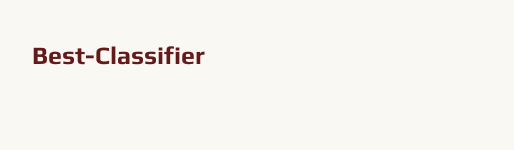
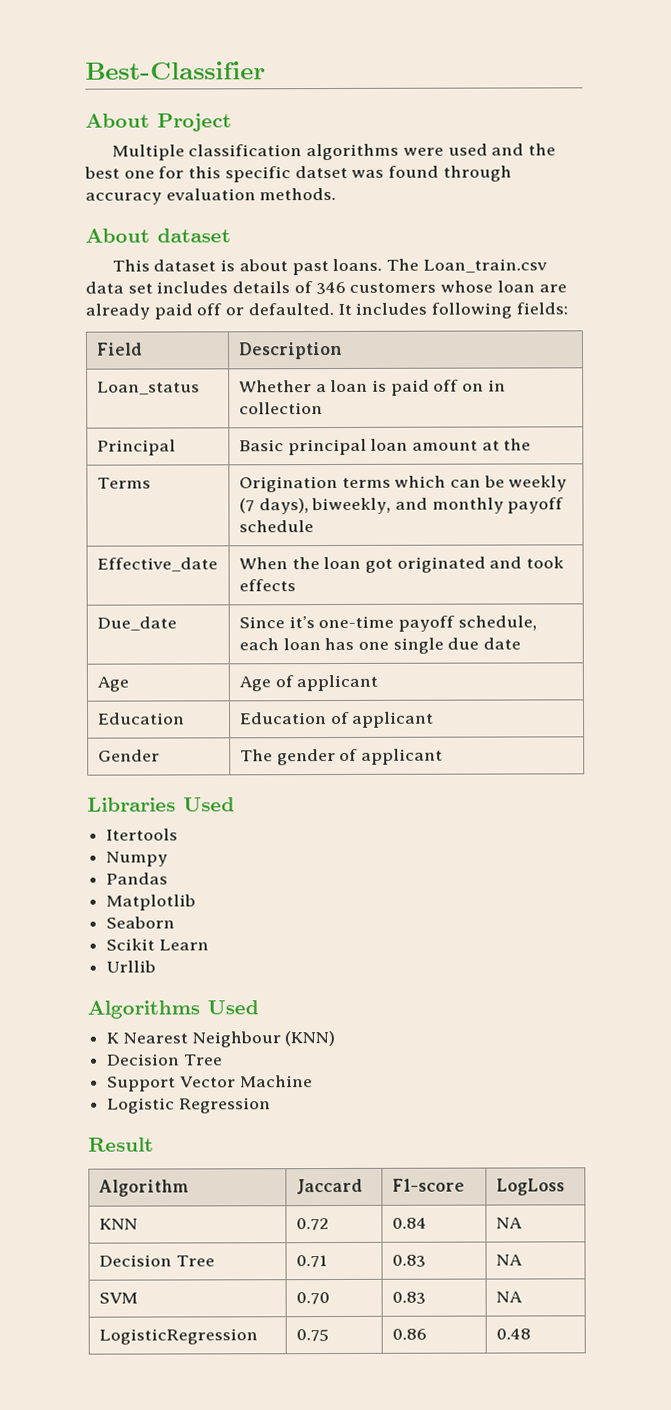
(205, 55) none -> [85,113,232,132] [111,143,557,161] [84,165,512,183] [85,187,337,205] [85,228,231,243] [111,258,547,276] [85,280,567,295] [85,302,568,320] [95,342,143,356] [237,341,343,360] [96,381,200,395] [238,379,506,396] [238,402,323,415] [96,439,176,456] [238,438,532,456] [96,477,151,489] [238,475,568,493] [238,497,565,515] [238,520,314,533] [96,557,218,572] [238,556,565,573] [238,579,296,592] [96,616,177,631] [238,615,537,632] [238,637,522,654] [96,676,129,692] [238,674,379,692] [97,712,185,725] [239,711,435,728] [97,749,160,762] [239,748,443,766] [87,797,235,812] [106,828,179,841] [106,851,169,867] [106,872,169,885] [106,894,197,911] [106,916,176,929] [106,938,209,951] [106,960,157,973] [87,1000,259,1019] [106,1031,336,1048] [106,1053,223,1066] [107,1075,313,1092] [107,1097,271,1114] [88,1137,154,1152] [97,1179,189,1197] [295,1178,363,1195] [391,1178,465,1192] [495,1178,565,1196] [98,1218,138,1230] [295,1218,329,1231] [391,1217,427,1229] [495,1217,523,1229] [98,1254,215,1267] [295,1255,327,1268] [391,1254,426,1267] [495,1254,523,1266] [98,1292,138,1304] [295,1292,330,1305] [391,1291,426,1304] [495,1291,523,1303] [98,1328,258,1345] [295,1329,329,1342] [391,1328,427,1340] [495,1328,531,1340] // About Project // Multiple classification algorithms were used and the best one for this specific datset was found through accuracy evaluation methods. // About dataset // This dataset is about past loans. The Loan_train.csv data set includes details of 346 customers whose loan are already paid off or defaulted. It includes following fields: // Field | Description // Loan_status | Whether a loan is paid off on in collection // Principal | Basic principal loan amount at the // Terms | Origination terms which can be weekly (7 days), biweekly, and monthly payoff schedule // Effective_date | When the loan got originated and took effects // Due_date | Since it’s one-time payoff schedule, each loan has one single due date // Age | Age of applicant // Education | Education of applicant // Gender | The gender of applicant // Libraries Used // Itertools // Numpy // Pandas // Matplotlib // Seaborn // Scikit Learn // Urllib // Algorithms Used // K Nearest Neighbour (KNN) // Decision Tree // Support Vector Machine // Logistic Regression // Result // Algorithm | Jaccard | F1-score | LogLoss // KNN | 0.72 | 0.84 | NA // Decision Tree | 0.71 | 0.83 | NA // SVM | 0.70 | 0.83 | NA // LogisticRegression | 0.75 | 0.86 | 0.48

